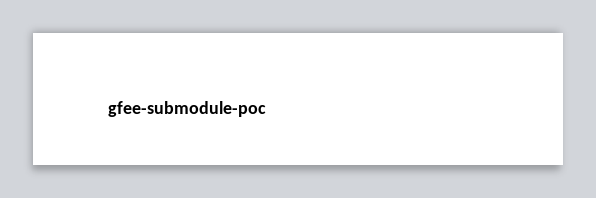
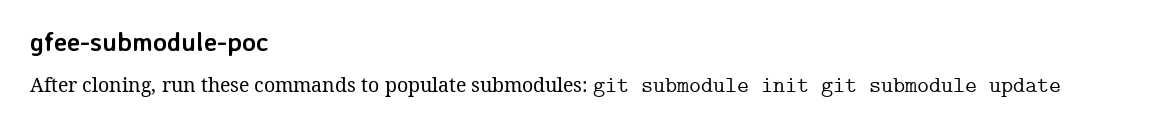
(266, 109) none -> [30,77,1062,97] // After cloning, run these commands to populate submodules: git submodule init git submodule update

